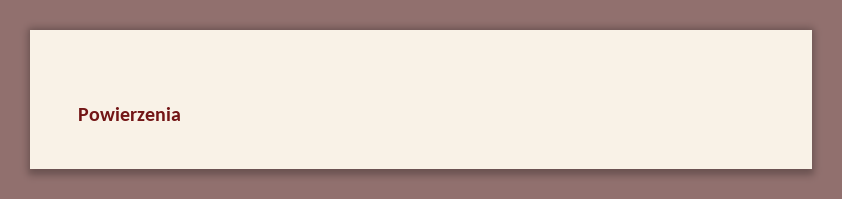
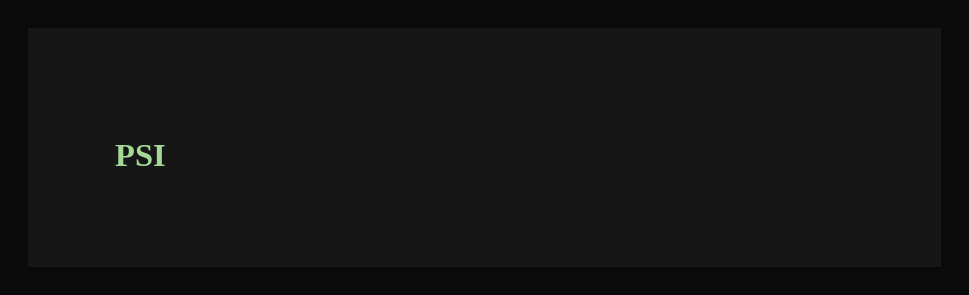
[78,107,181,121] Powierzenia -> [115,145,166,166] PSI

